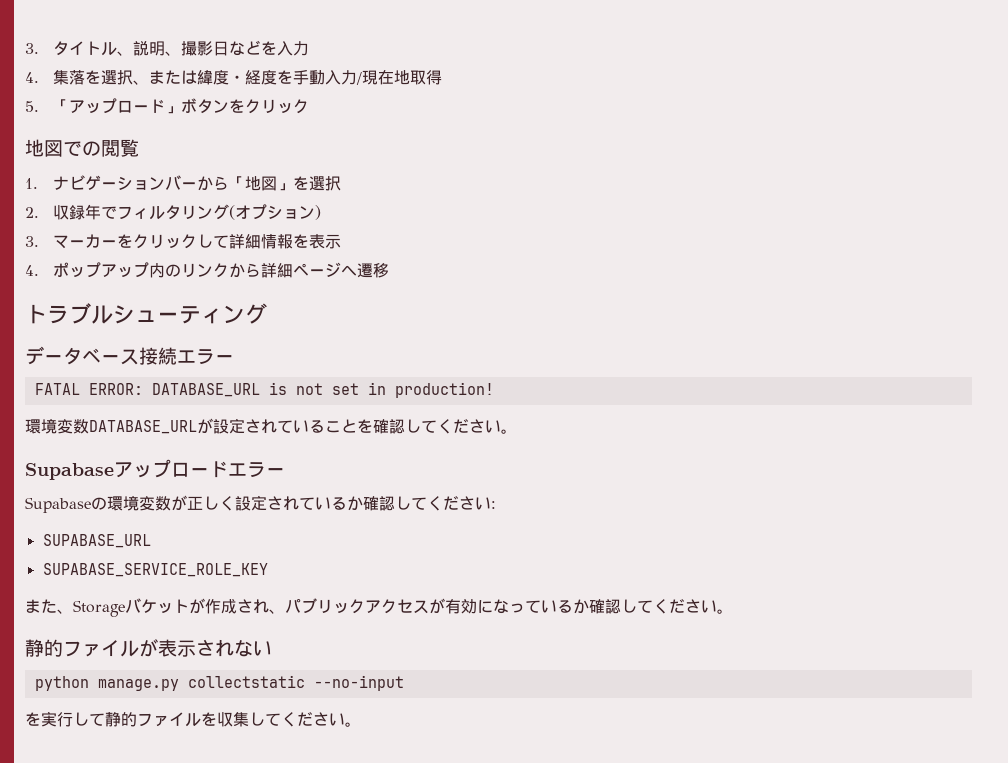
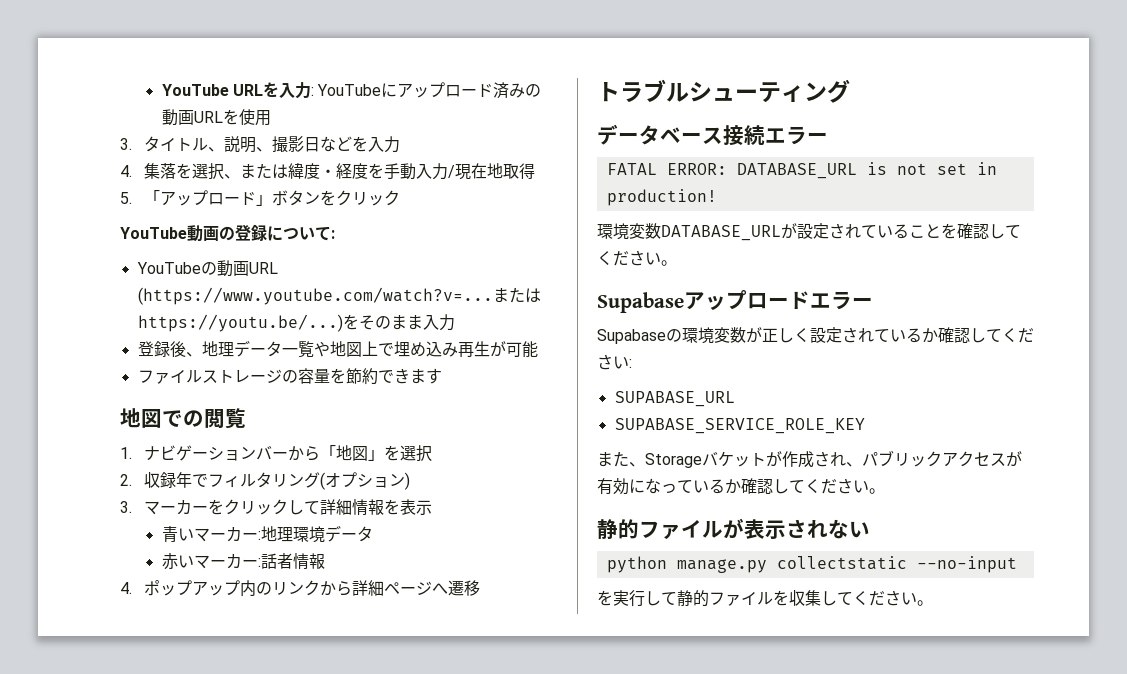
(25, 48) none -> [161,82,542,99] [161,109,271,126] YouTube URLを入力: YouTubeにアップロード済みの動画URLを使用 //
(309, 106) none -> [120,224,335,242] [136,260,278,277] [137,287,541,305] [137,314,455,332] [137,340,538,358] [137,368,442,385] // YouTube動画の登録について: // YouTubeの動画URL (https://www.youtube.com/watch?v=...またはhttps://youtu.be/...)をそのまま入力 // 登録後、地理データ一覧や地図上で埋め込み再生が可能 // ファイルストレージの容量を節約できます
(341, 241) none -> [161,525,373,543] [161,553,325,570] // 青いマーカー:地理環境データ // 赤いマーカー:話者情報

